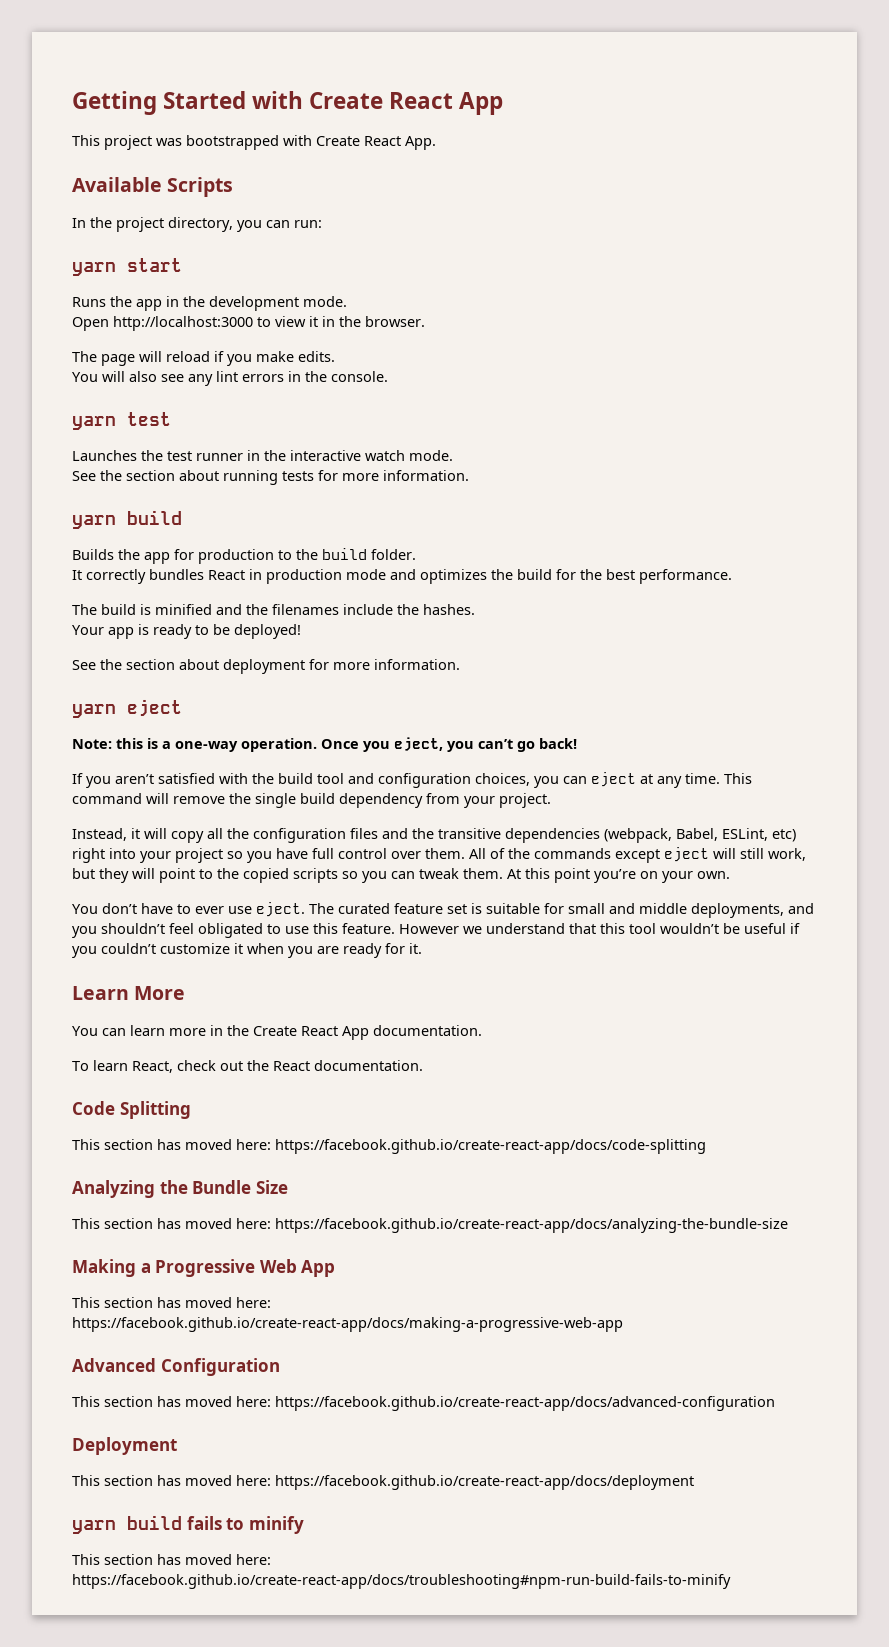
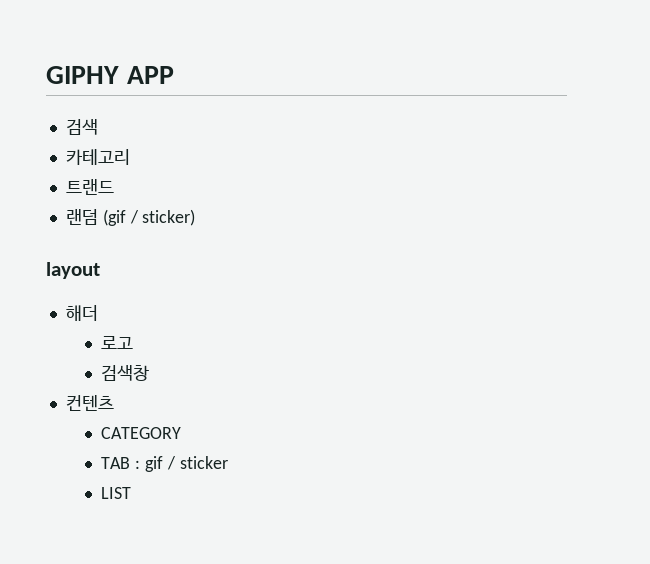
[72,91,504,115] [72,135,436,150] [72,177,234,197] [72,217,322,232] [72,258,182,276] [72,296,347,311] [72,316,425,331] [72,351,335,366] [72,371,388,386] [72,412,171,430] [72,450,453,461] [72,470,469,485] [72,510,182,529] [72,548,416,564] [72,569,732,584] [72,604,475,615] [72,624,301,639] [72,659,460,674] [72,699,182,718] [72,737,577,752] [72,772,752,788] [72,793,551,808] [72,828,796,843] [72,847,806,863] [72,868,730,883] [72,902,814,918] [72,923,800,938] [72,943,422,958] [72,986,186,1000] [72,1025,482,1040] [72,1060,423,1073] [72,1101,191,1119] [72,1139,706,1154] [72,1180,288,1198] [72,1218,788,1233] [72,1259,336,1277] [72,1297,271,1308] [72,1317,623,1332] [72,1358,280,1376] [72,1396,775,1411] [72,1437,177,1455] [72,1475,694,1490] [72,1515,304,1534] [72,1554,271,1565] [72,1574,731,1589] Getting Started with Create React App // This project was bootstrapped with Create React App. // Available Scripts // In the project directory, you can run: // yarn start // Runs the app in the development mode. // Open http://localhost:3000 to view it in the browser. // The page will reload if you make edits. // You will also see any lint errors in the console. // yarn test // Launches the test runner in the interactive watch mode. // See the section about running tests for more information. // yarn build // Builds the app for production to the build folder. // It correctly bundles React in production mode and optimizes the build for the best performance. // The build is minified and the filenames include the hashes. // Your app is ready to be deployed! // See the section about deployment for more information. // yarn eject // Note: this is a one-way operation. Once you eject, you can’t go back! // If you aren’t satisfied with the build tool and configuration choices, you can eject at any time. This command will remove the single build dependency from your project. // Instead, it will copy all the configuration files and the transitive dependencies (webpack, Babel, ESLint, etc) right into your project so you have full control over them. All of the commands except eject will still work, but they will point to the copied scripts so you can tweak them. At this point you’re on your own. // You don’t have to ever use eject. The curated feature set is suitable for small and middle deployments, and you shouldn’t feel obligated to use this feature. However we understand that this tool wouldn’t be useful if you couldn’t customize it when you are ready for it. // Learn More // You can learn more in the Create React App documentation. // To learn React, check out the React documentation. // Code Splitting // This section has moved here: https://facebook.github.io/create-react-app/docs/code-splitting // Analyzing the Bundle Size // This section has moved here: https://facebook.github.io/create-react-app/docs/analyzing-the-bundle-size // Making a Progressive Web App // This section has moved here: https://facebook.github.io/create-react-app/docs/making-a-progressive-web-app // Advanced Configuration // This section has moved here: https://facebook.github.io/create-react-app/docs/advanced-configuration // Deployment // This section has moved here: https://facebook.github.io/create-react-app/docs/deployment // yarn build fails to minify // This section has moved here: https://facebook.github.io/create-react-app/docs/troubleshooting#npm-run-build-fails-to-minify -> [46,66,174,84] [65,119,98,135] [65,149,130,165] [65,179,114,195] [65,209,196,226] [46,262,100,279] [65,305,98,321] [101,336,134,349] [101,365,150,381] [65,395,114,411] [101,427,182,439] [101,456,228,472] [101,487,132,499] GIPHY APP // 검색 // 카테고리 // 트랜드 // 랜덤 (gif / sticker) // layout // 해더 // 로고 // 검색창 // 컨텐츠 // CATEGORY // TAB : gif / sticker // LIST

